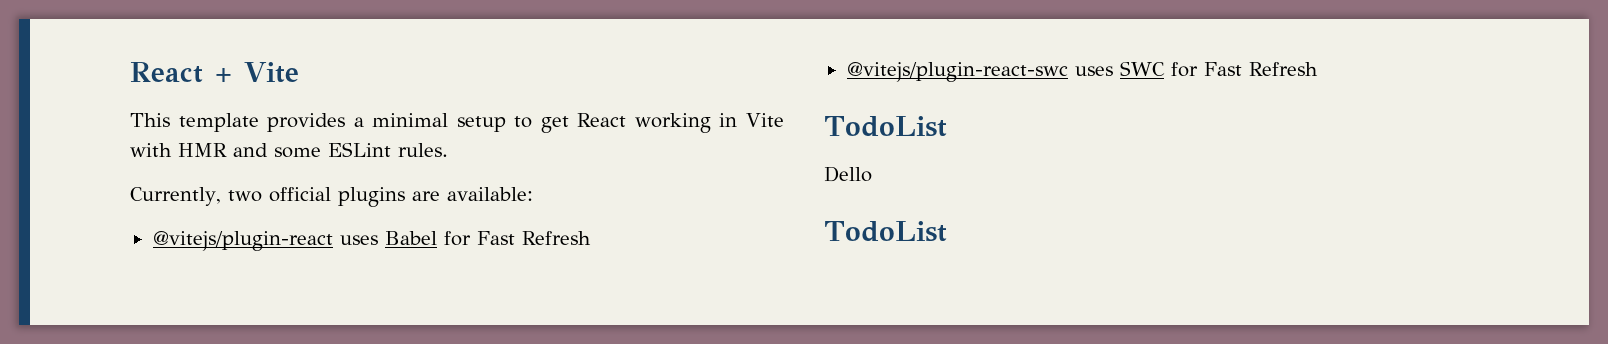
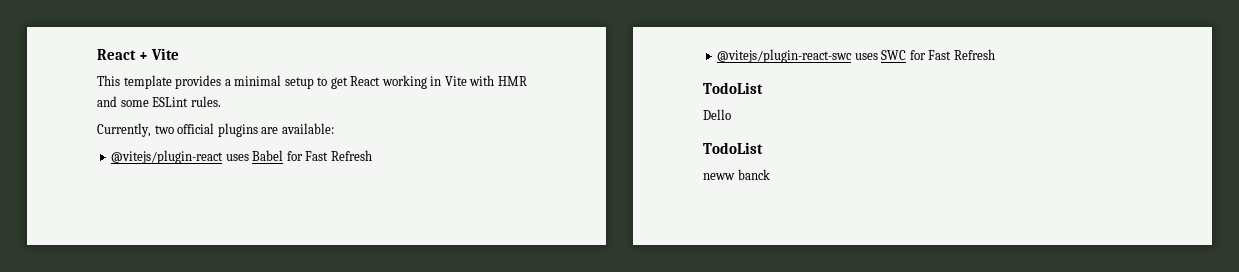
(947, 231) none -> [703,169,770,180] // neww banck

